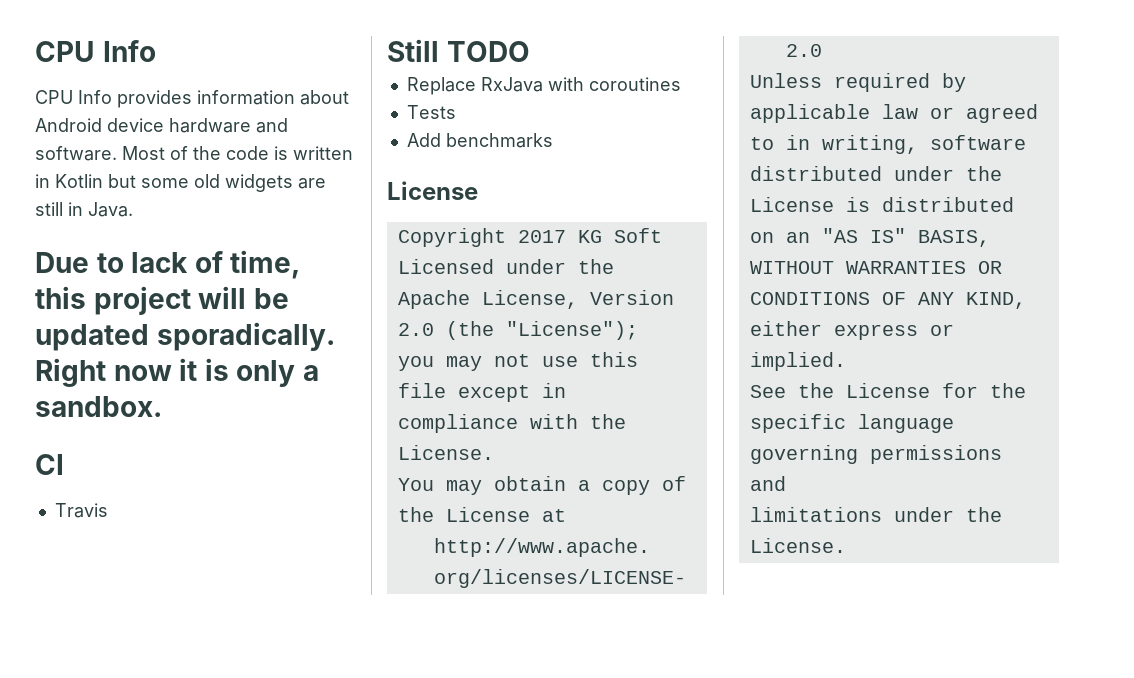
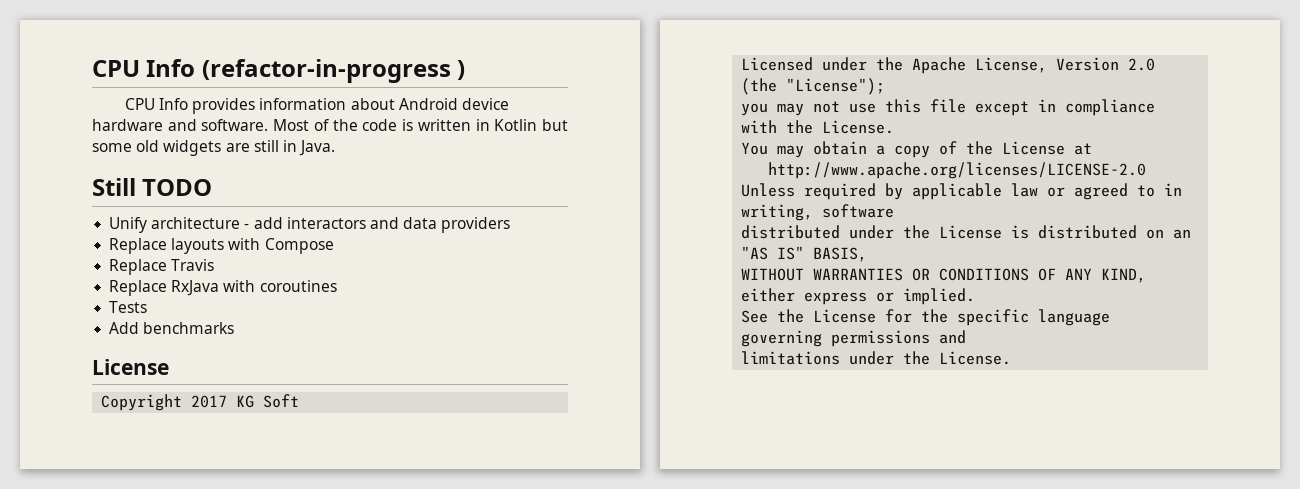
[35,40,156,62] CPU Info -> [92,59,466,83] CPU Info (refactor-in-progress )
[35,250,301,279] [35,286,289,315] [35,322,335,351] [35,358,319,387] [35,396,162,417] [35,454,64,475] [54,503,108,518] [387,39,530,62] Due to lack of time, this project will be updated sporadically. Right now it is only a sandbox. // CI // Travis // Still TODO -> [92,178,213,196] [109,217,511,233] [109,238,334,254] [109,259,215,275] Still TODO // Unify architecture - add interactors and data providers // Replace layouts with Compose // Replace Travis

